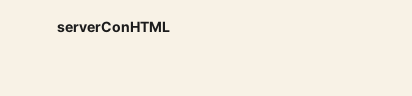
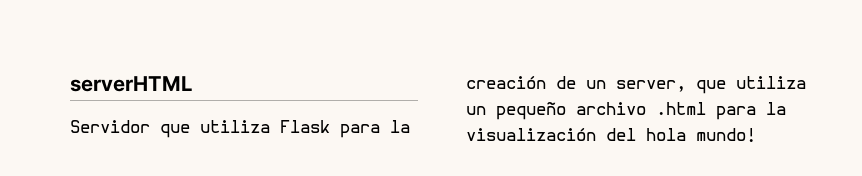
[57,21,170,33] serverConHTML -> [70,76,192,92] [70,120,410,138] [466,76,806,94] [466,102,786,120] [466,128,756,143] serverHTML // Servidor que utiliza Flask para la creación de un server, que utiliza un pequeño archivo .html para la visualización del hola mundo!

